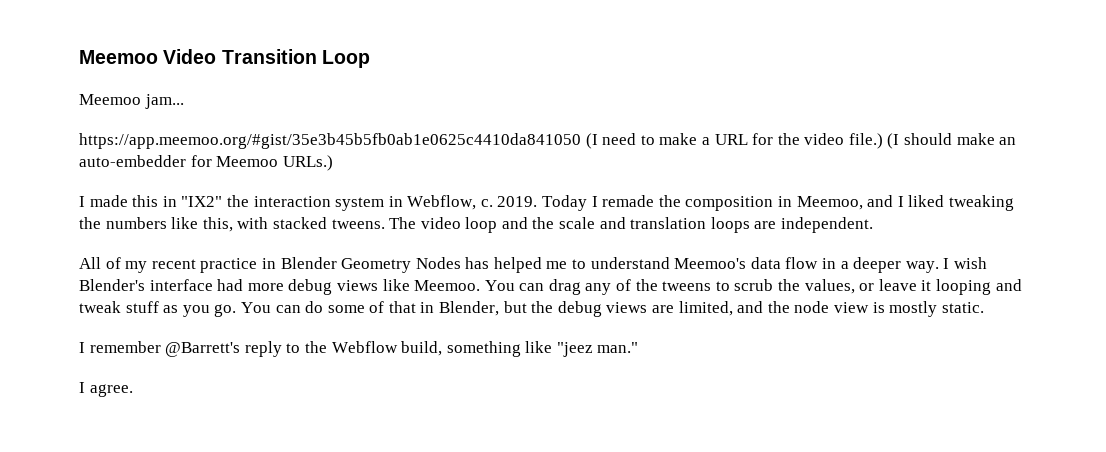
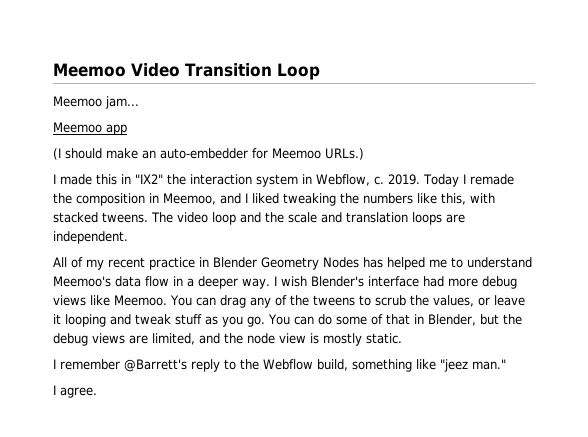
[79,133,883,149] https://app.meemoo.org/#gist/35e3b45b5fb0ab1e0625c4410da841050 (I need to make a URL for the video file.) -> [53,122,127,135] Meemoo app //

